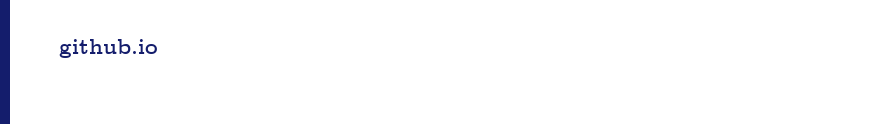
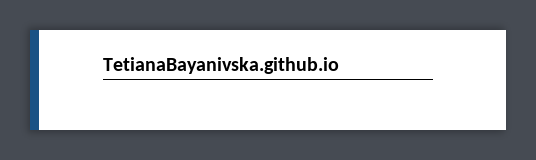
[59,39,158,58] github.io -> [103,57,339,74] TetianaBayanivska.github.io

